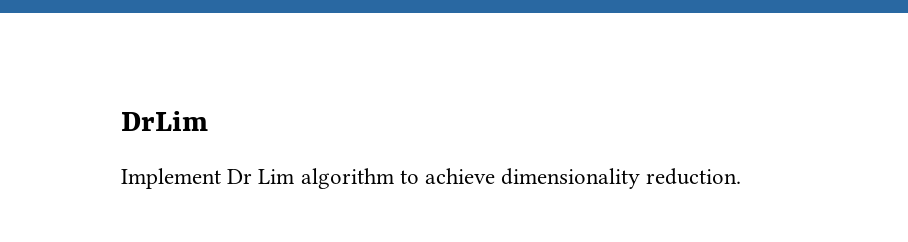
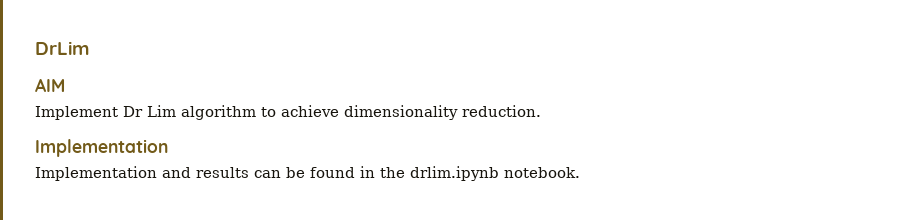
(208, 121) none -> [35,78,65,92] // AIM
(742, 176) none -> [35,139,168,157] [35,166,580,181] // Implementation // Implementation and results can be found in the drlim.ipynb notebook.

